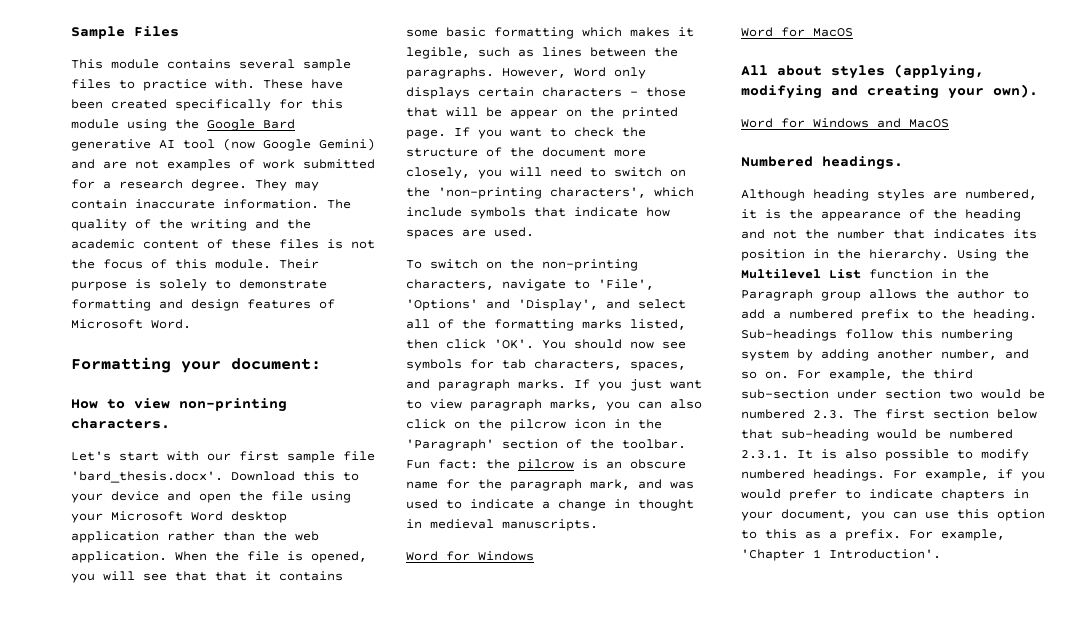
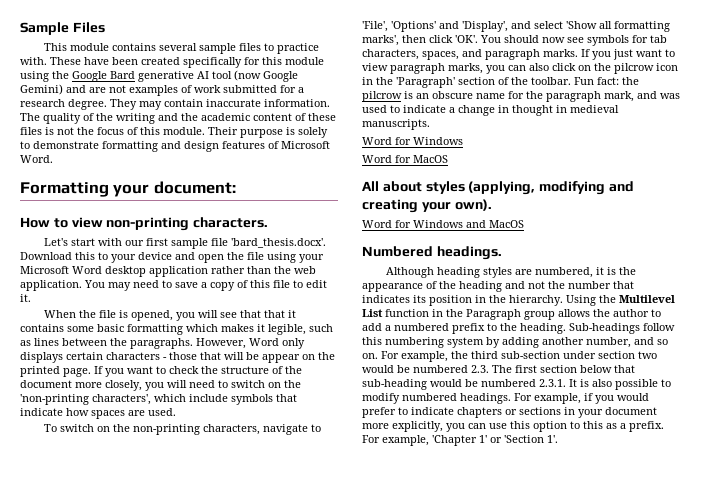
(167, 557) none -> [84,280,327,291] [20,294,31,302] You may need to save a copy of this file to edit it. //
[406,319,686,331] all of the formatting marks listed, -> [566,21,670,32] [362,35,399,46] 'Show all formatting marks',
[1013,489,1029,499] [741,509,853,521] in your document, -> [505,407,657,418] [362,421,443,432] or sections in your document more explicitly,
[813,549,941,559] 1 Introduction'. -> [479,435,558,443] 1' or 'Section 1'.

